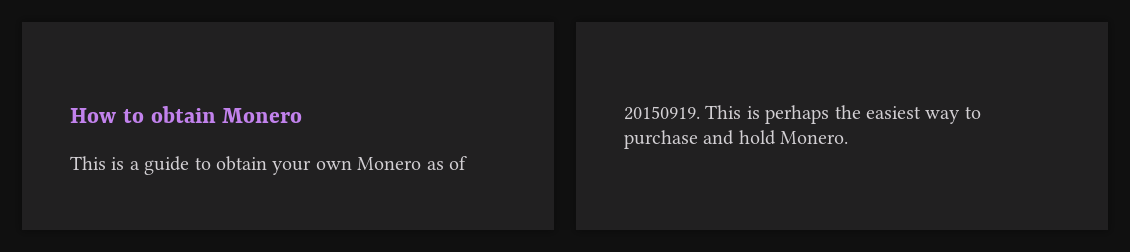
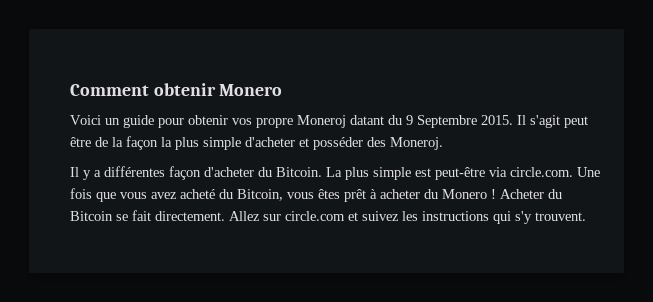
[70,106,303,123] [70,156,467,175] [624,105,981,124] [624,130,849,149] How to obtain Monero // This is a guide to obtain your own Monero as of 20150919. This is perhaps the easiest way to purchase and hold Monero. -> [70,83,283,96] [70,115,588,128] [70,136,443,150] [70,166,600,180] [70,188,562,202] [70,210,586,224] Comment obtenir Monero // Voici un guide pour obtenir vos propre Moneroj datant du 9 Septembre 2015. Il s'agit peut être de la façon la plus simple d'acheter et posséder des Moneroj. // Il y a différentes façon d'acheter du Bitcoin. La plus simple est peut-être via circle.com. Une fois que vous avez acheté du Bitcoin, vous êtes prêt à acheter du Monero ! Acheter du Bitcoin se fait directement. Allez sur circle.com et suivez les instructions qui s'y trouvent.

